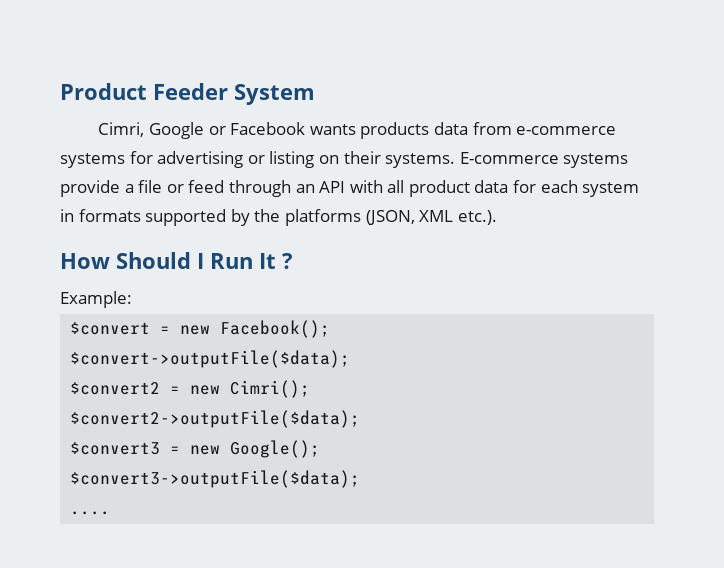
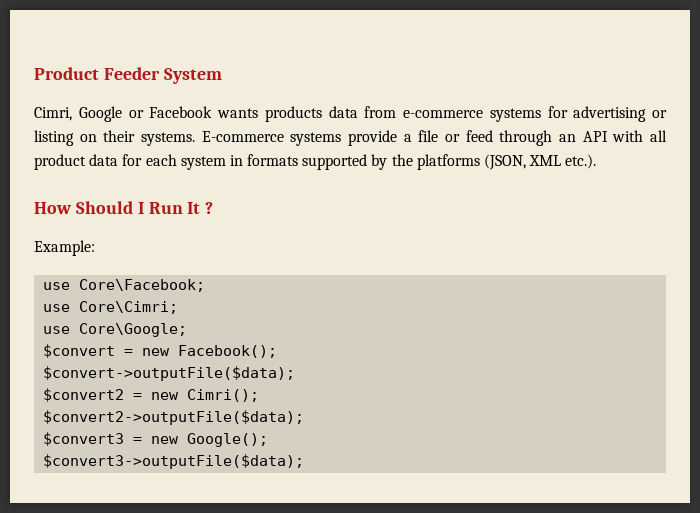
(132, 299) none -> [43,279,206,292] [43,301,179,314] [43,323,188,337] // use Core\Facebook; // use Core\Cimri; // use Core\Google;
[70,511,111,515] // .... -> (305, 461) none

